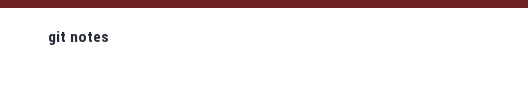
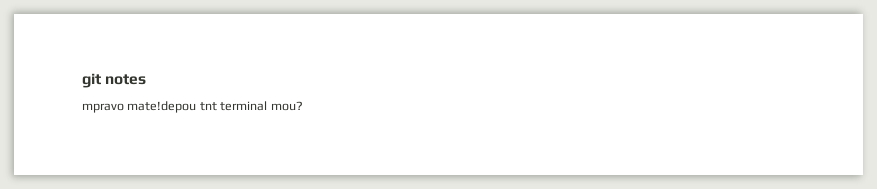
(110, 37) none -> [82,101,303,113] // mpravo mate!depou tnt terminal mou?

